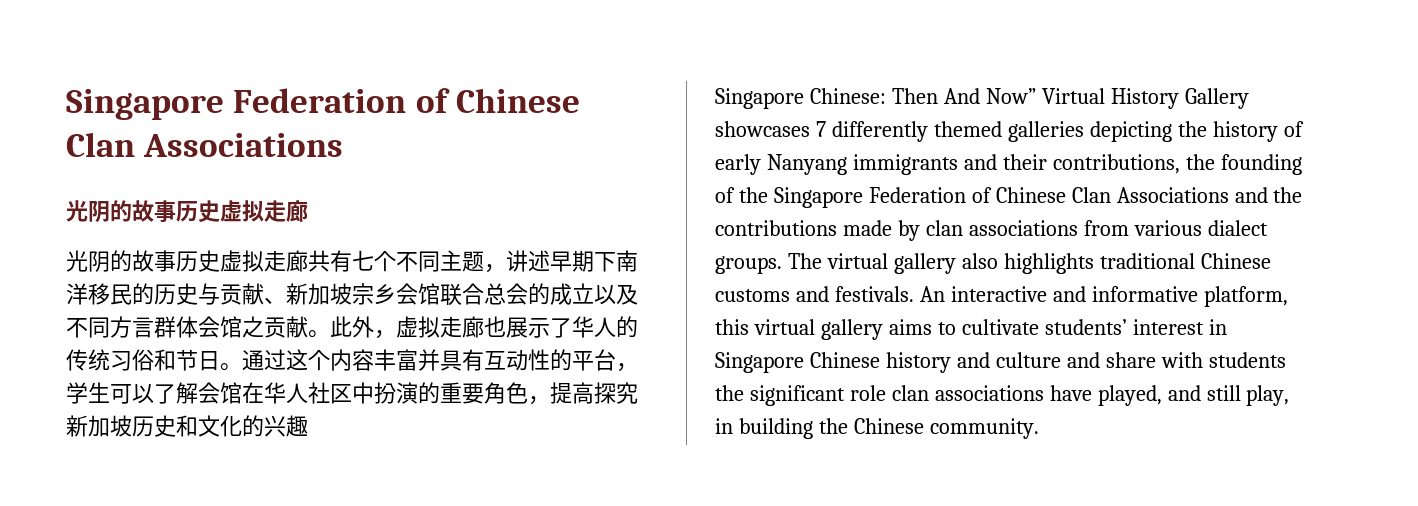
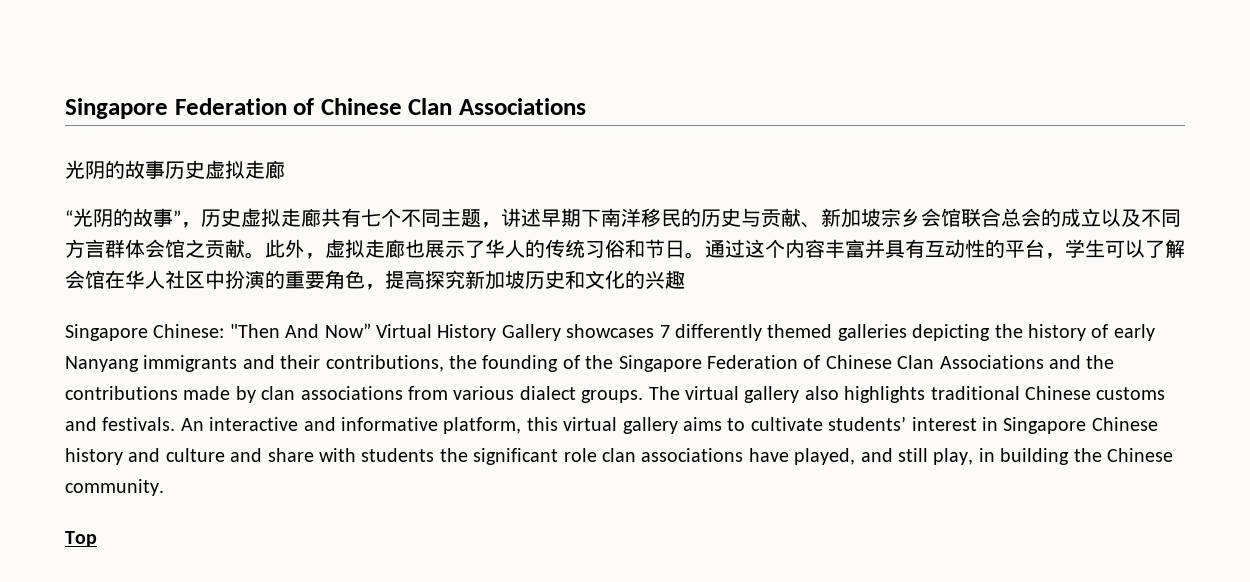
[66,250,176,272] 光阴的故事 -> [65,208,201,228] “光阴的故事”，
[891,88,938,104] Then -> [229,324,280,338] "Then
(1039, 428) none -> [65,531,97,547] // Top

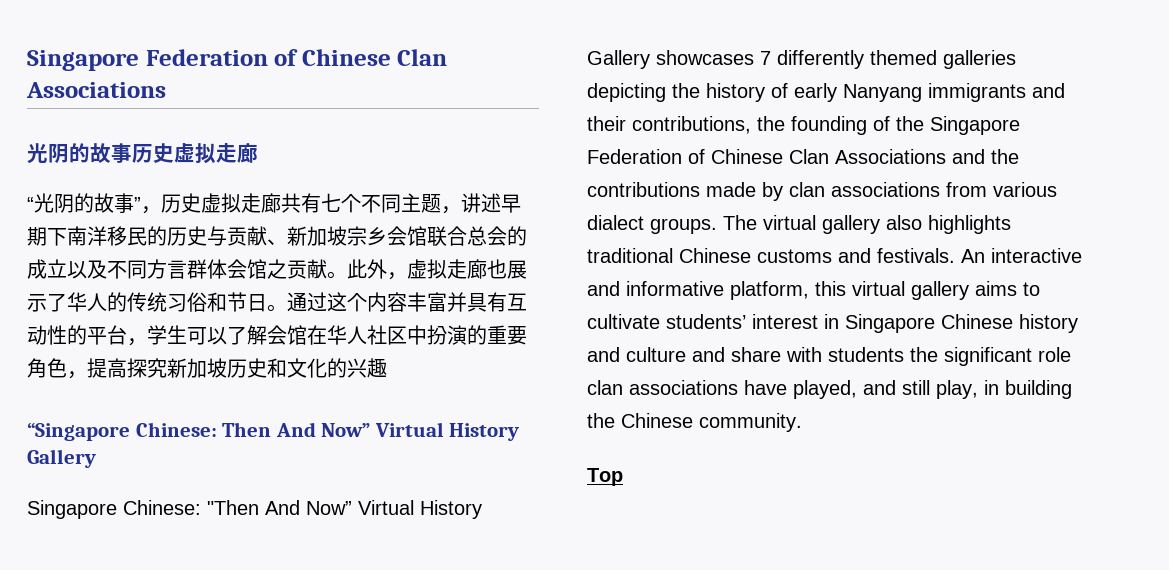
(685, 279) none -> [27,422,520,441] [27,449,96,468] // “Singapore Chinese: Then And Now” Virtual History Gallery

